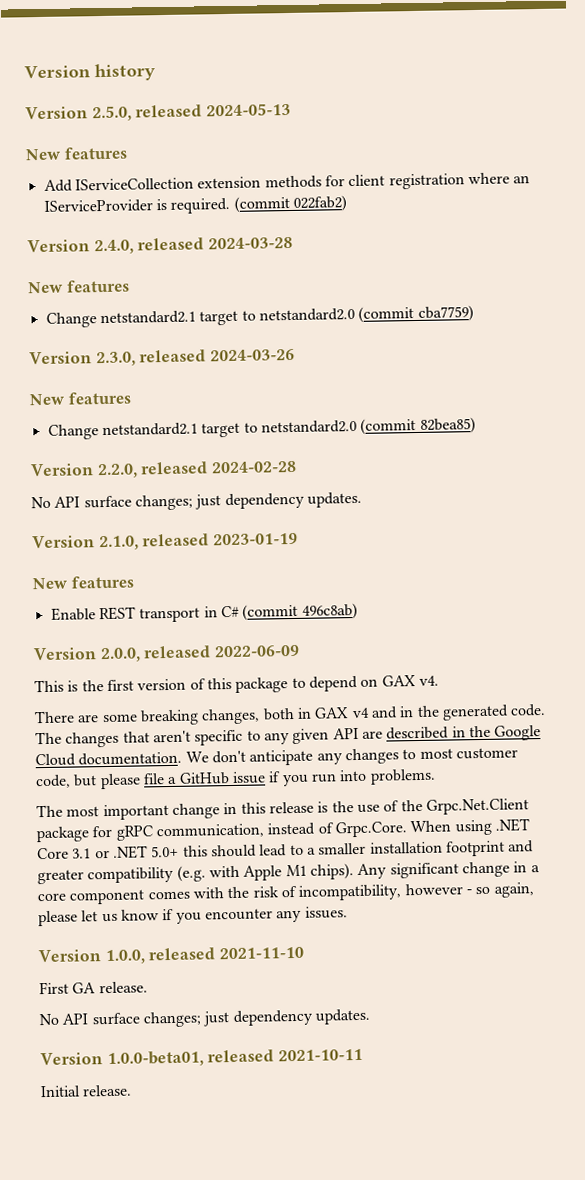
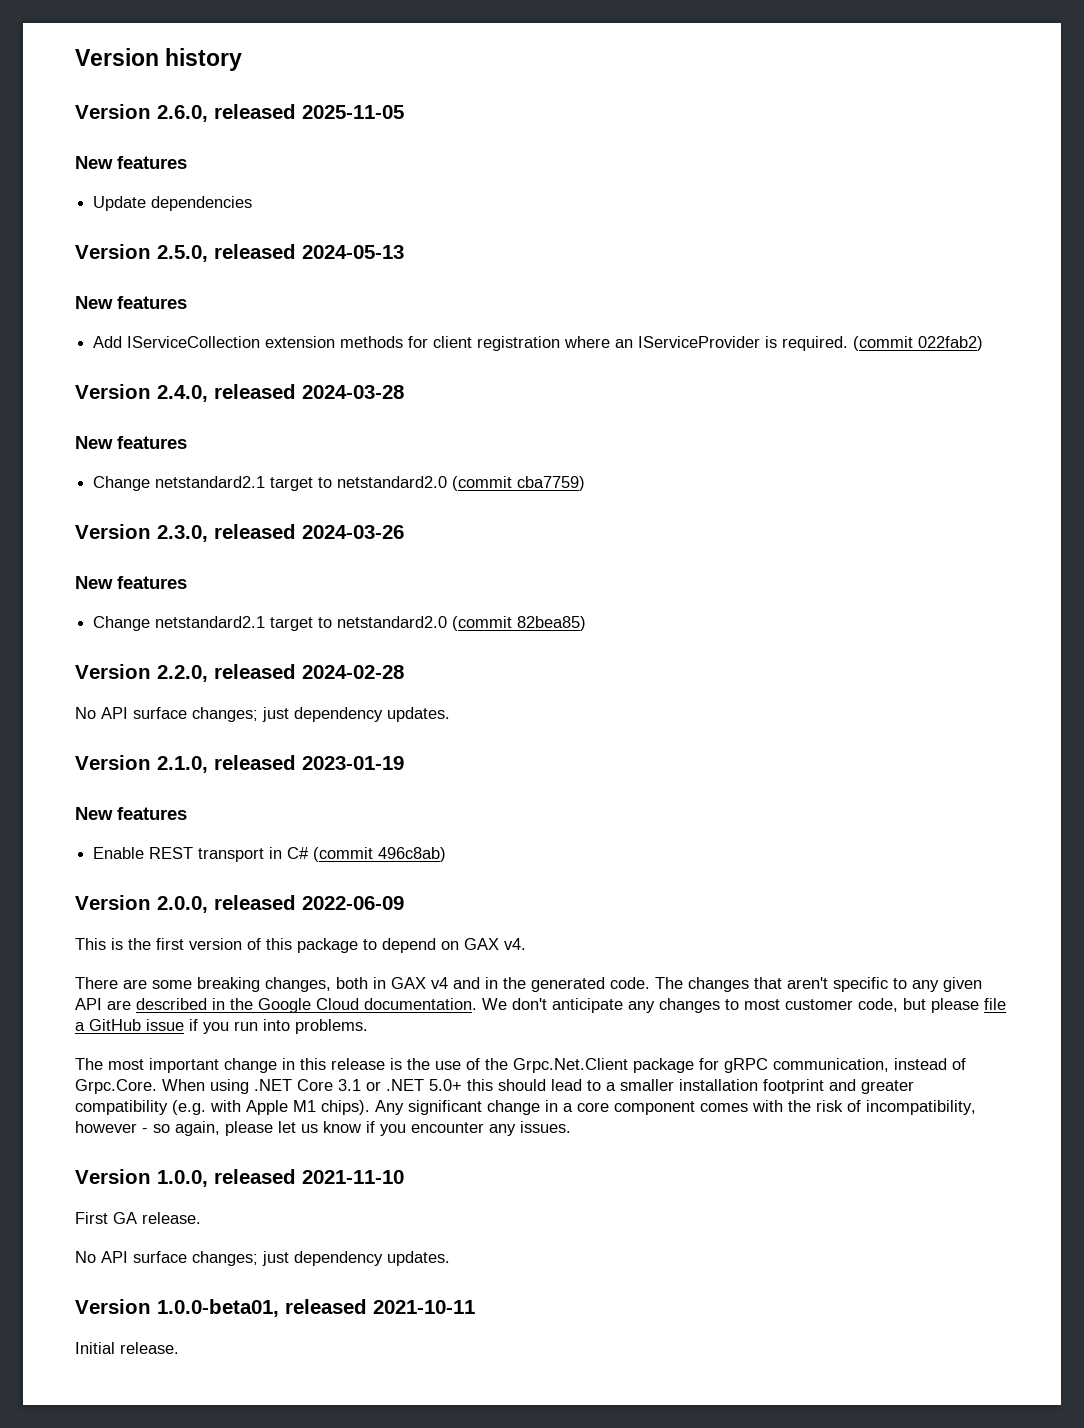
(156, 72) none -> [75,104,404,122] [75,156,187,169] [93,196,253,211] // Version 2.6.0, released 2025-11-05 // New features // Update dependencies

